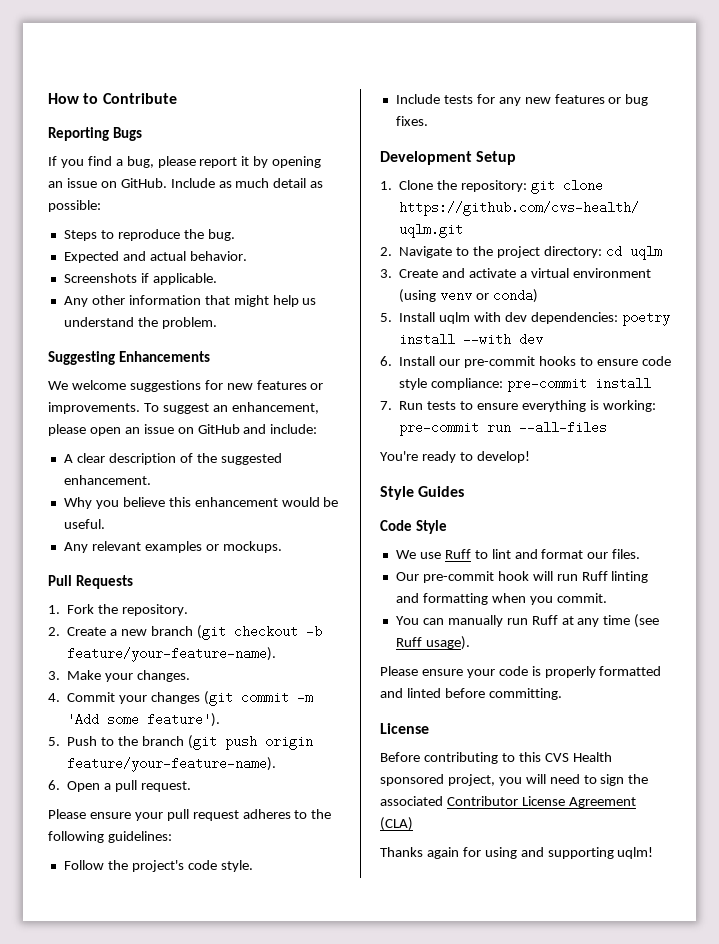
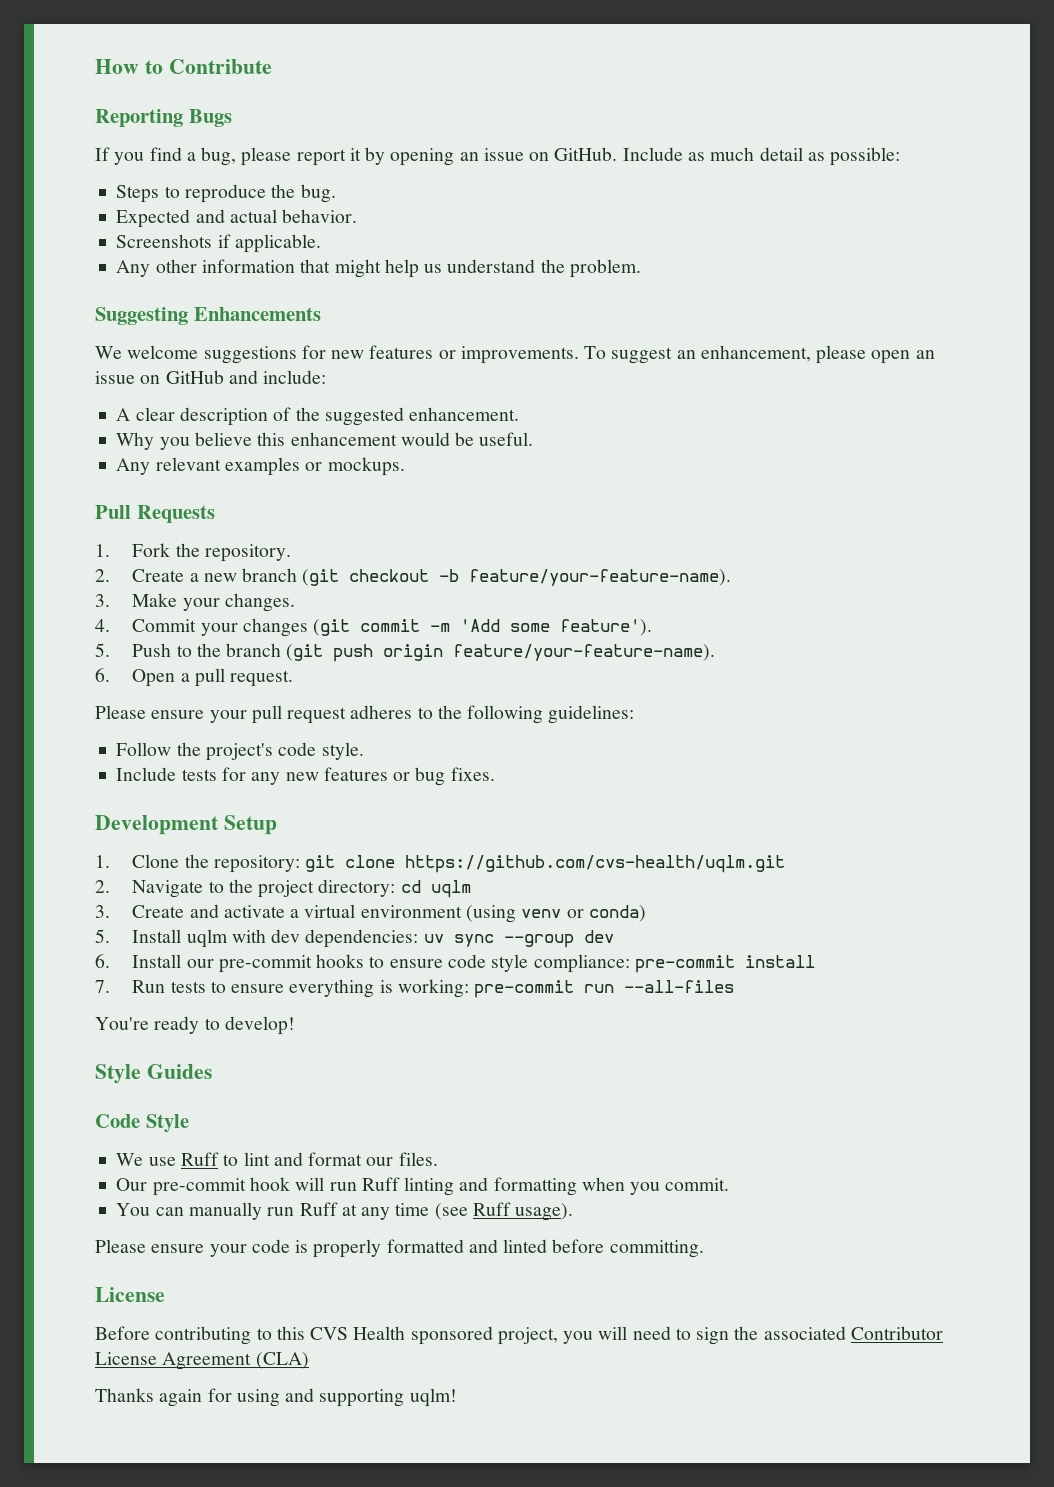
[621,311,670,326] [399,333,512,346] poetry install --with -> [423,934,574,948] uv sync --group

